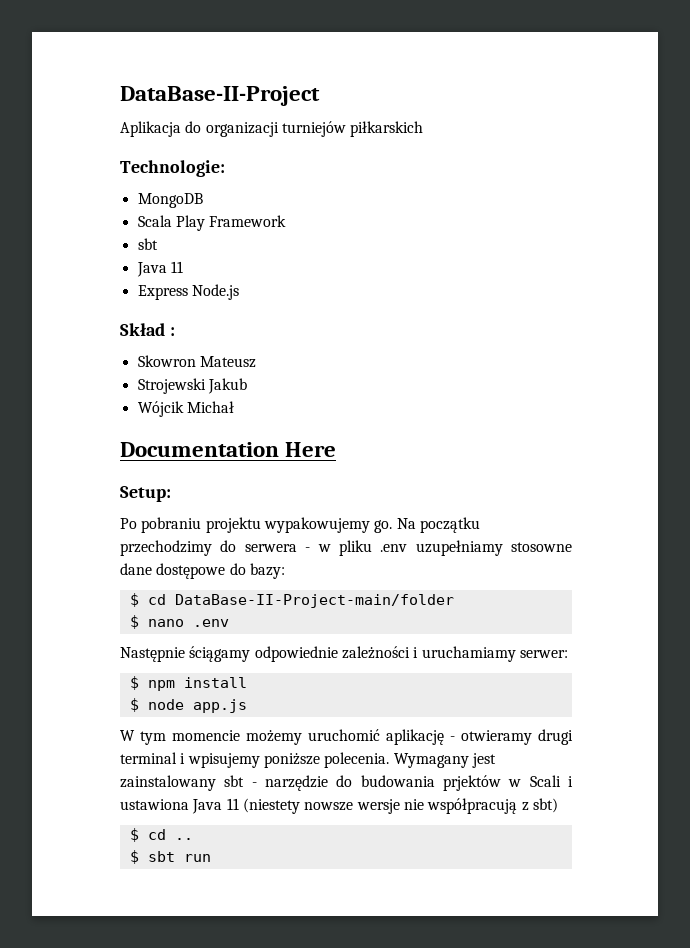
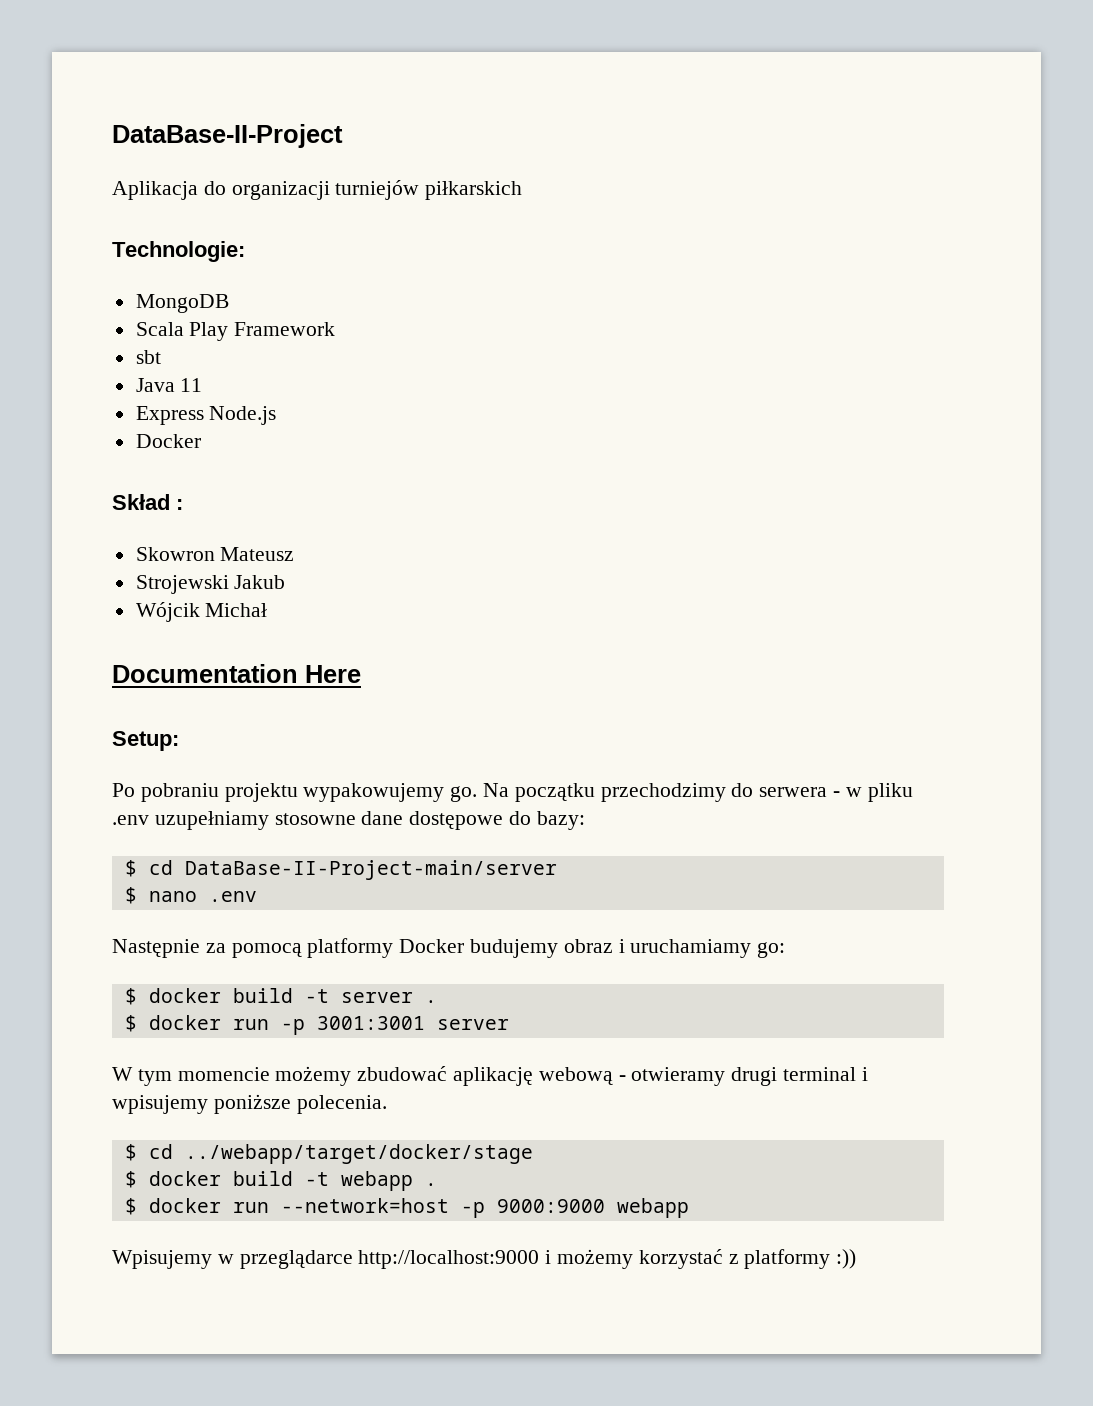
(239, 292) none -> [135,434,201,448] // Docker
[174,594,454,608] DataBase-II-Project-main/folder -> [184,860,557,880] DataBase-II-Project-main/server
[189,646,410,662] ściągamy odpowiednie zależności -> [205,938,613,958] za pomocą platformy Docker budujemy obraz
[519,650,568,658] [129,676,247,691] [129,698,247,713] serwer: // $ npm install // $ node app.js -> [757,942,786,958] [124,988,437,1005] [124,1015,509,1035] go: // $ docker build -t server . // $ docker run -p 3001:3001 server
[308,729,444,745] uruchomić aplikację -> [357,1066,613,1086] zbudować aplikację webową
[393,753,496,768] [120,775,573,791] [120,798,558,814] [129,828,193,842] [129,850,211,864] Wymagany jest zainstalowany sbt - narzędzie do budowania prjektów w Scali i ustawiona Java 11 (niestety nowsze wersje nie współpracują z sbt) // $ cd .. // $ sbt run -> [124,1144,533,1164] [124,1171,437,1191] [124,1198,689,1218] [112,1249,857,1269] // $ cd ../webapp/target/docker/stage // $ docker build -t webapp . // $ docker run --network=host -p 9000:9000 webapp // Wpisujemy w przeglądarce http://localhost:9000 i możemy korzystać z platformy :))

